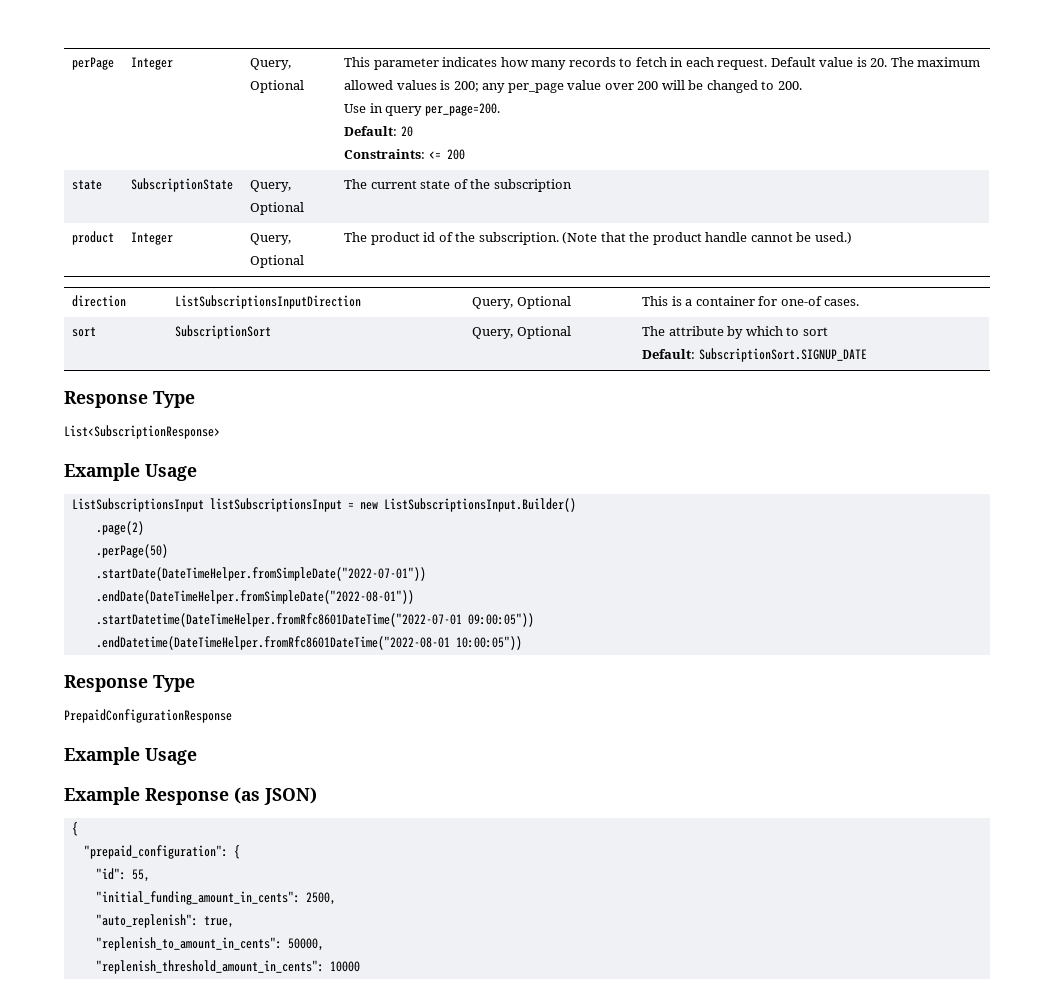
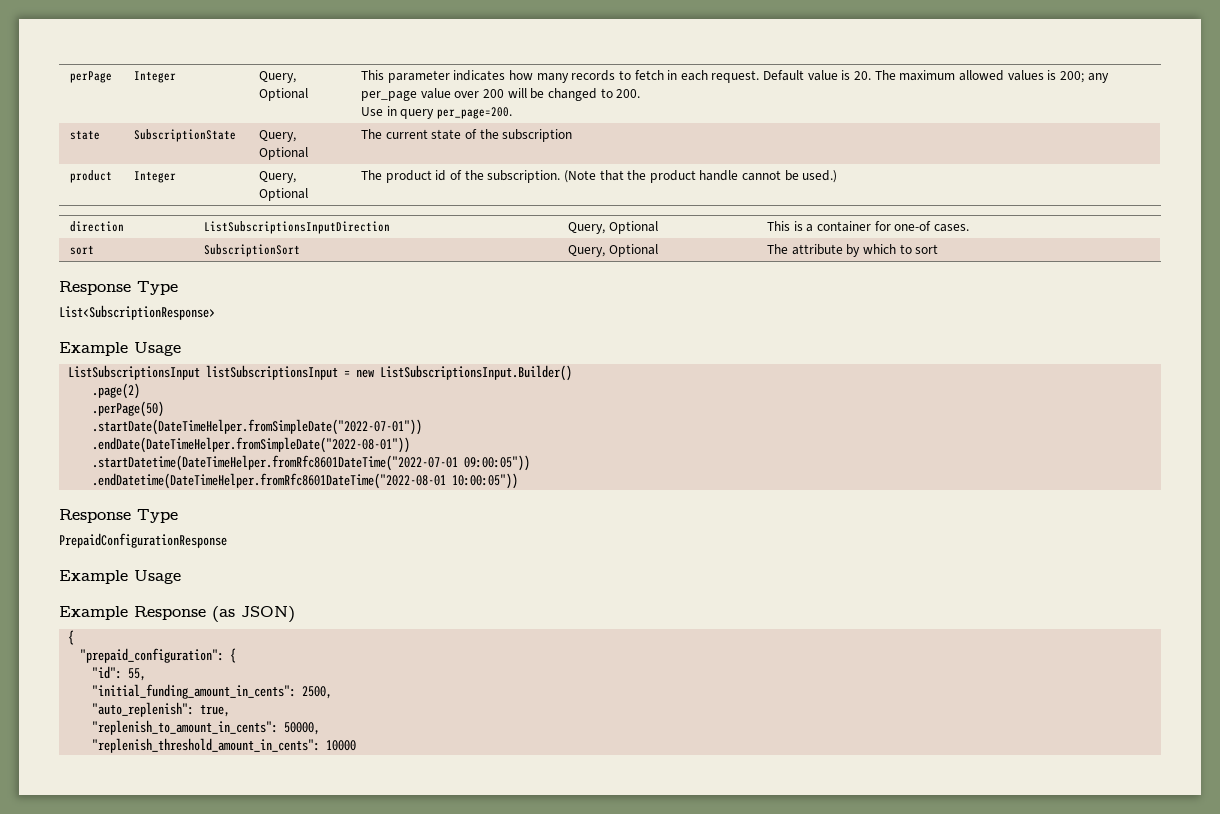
[344,126,413,137] [344,149,465,160] // Default: 20 // Constraints: <= 200 -> (512, 113) none
[642,348,867,362] // Default: SubscriptionSort.SIGNUP_DATE -> (939, 249) none

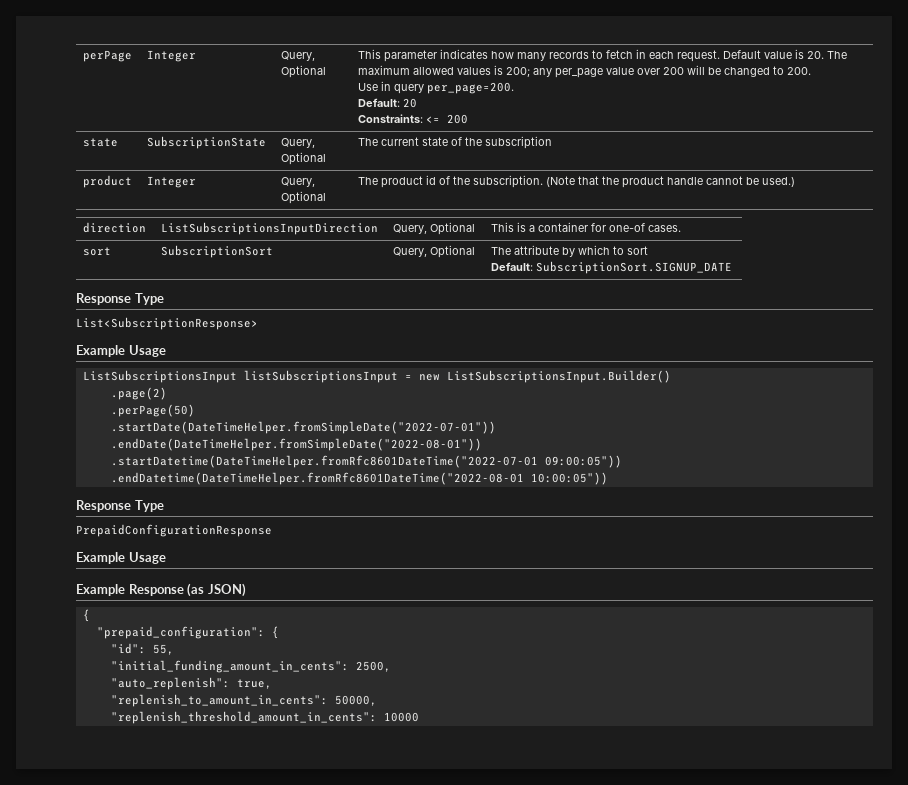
(512, 113) none -> [358,98,418,108] [358,114,469,124] // Default: 20 // Constraints: <= 200
(939, 249) none -> [491,261,733,274] // Default: SubscriptionSort.SIGNUP_DATE

